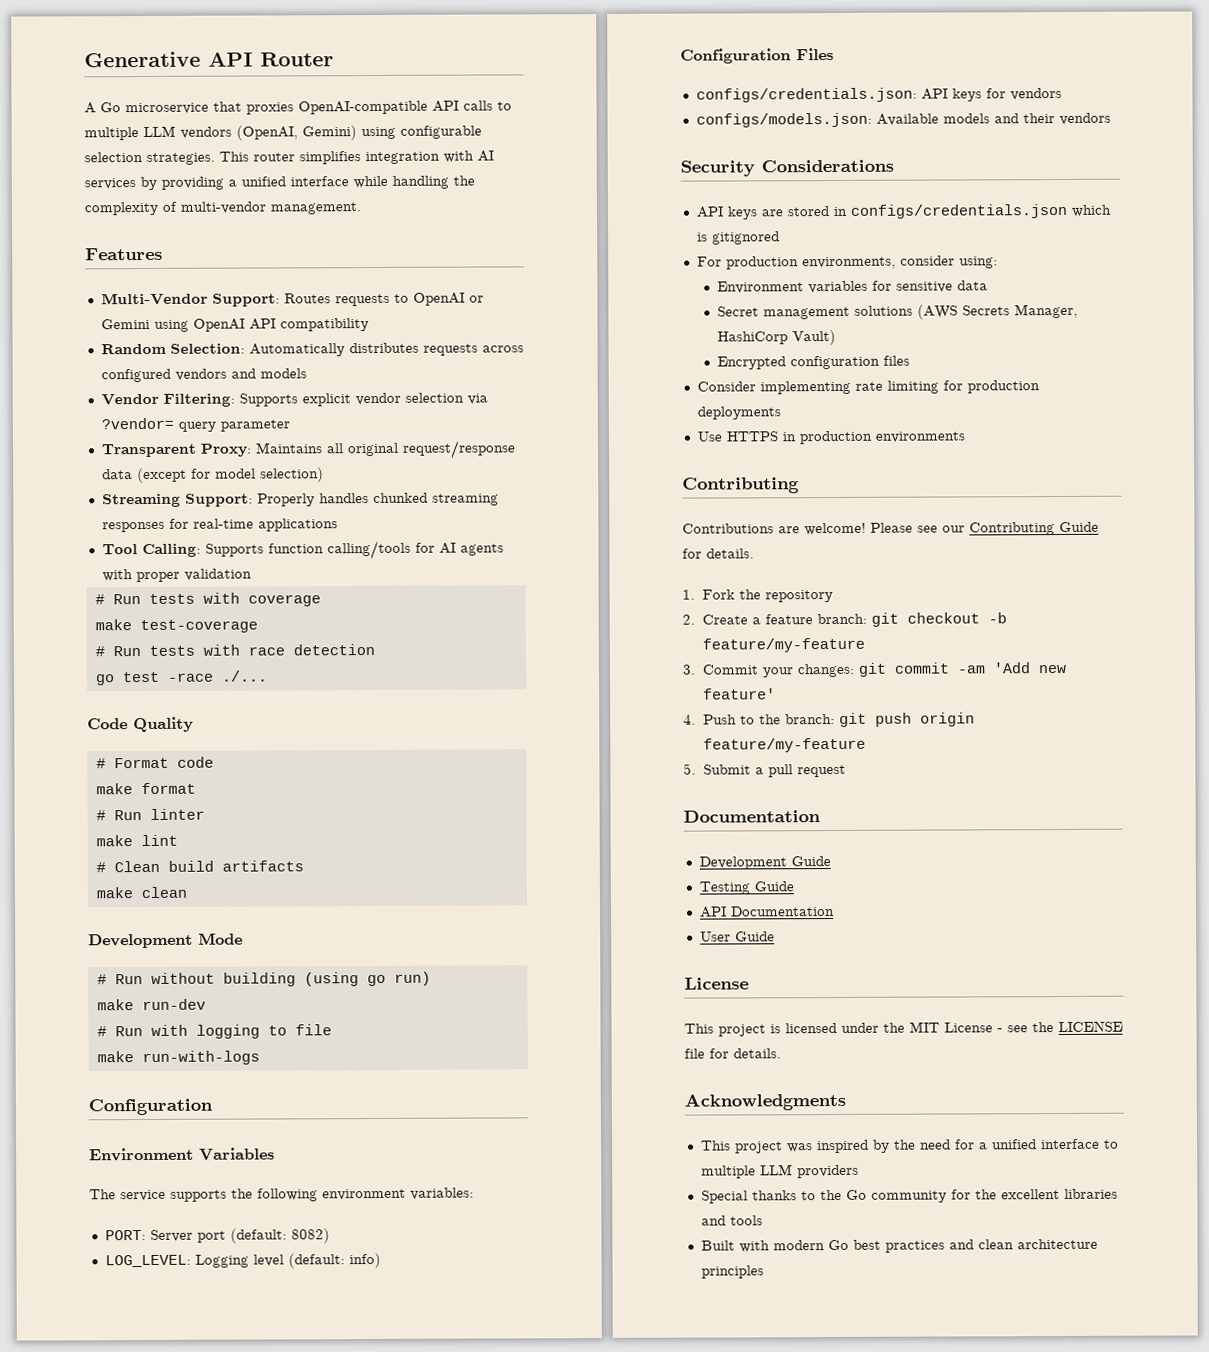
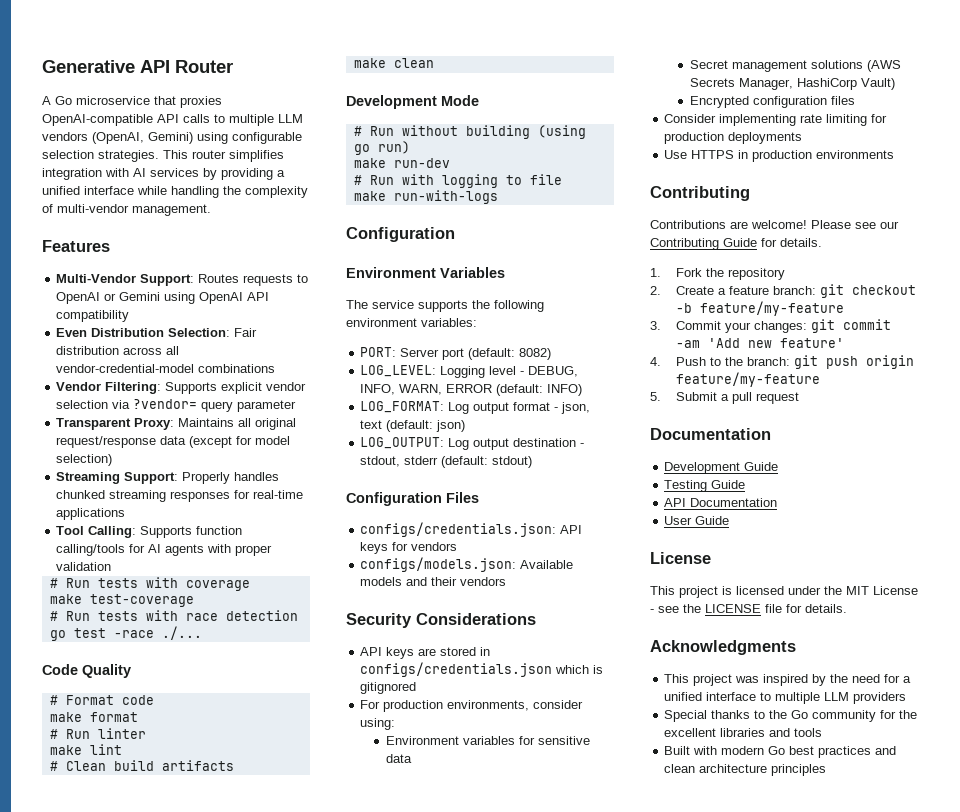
[100,342,524,357] [100,368,307,383] Random Selection: Automatically distributes requests across configured vendors and models -> [56,328,258,337] [56,346,180,355] [56,364,276,373] Even Distribution Selection: Fair distribution across all vendor-credential-model combinations
[287,1252,381,1269] (default: info) -> [520,366,579,377] [360,384,583,396] [360,401,591,414] [360,420,466,432] [360,437,585,450] [360,456,533,468] - DEBUG, INFO, WARN, ERROR (default: INFO) // LOG_FORMAT: Log output format - json, text (default: json) // LOG_OUTPUT: Log output destination - stdout, stderr (default: stdout)

